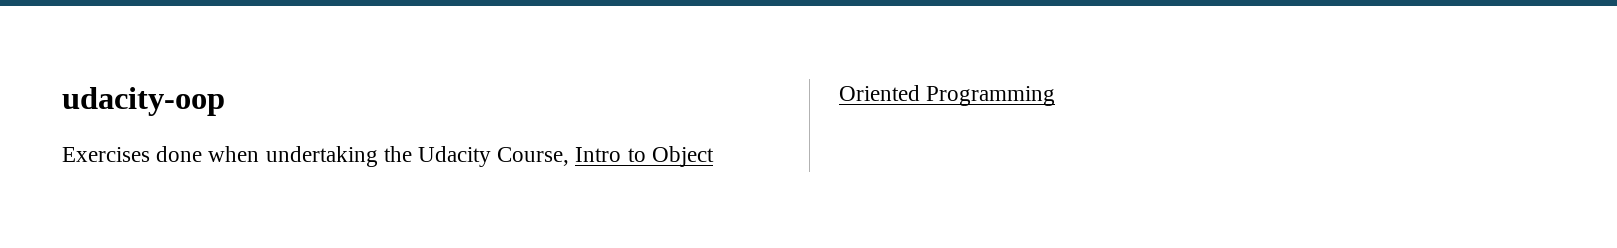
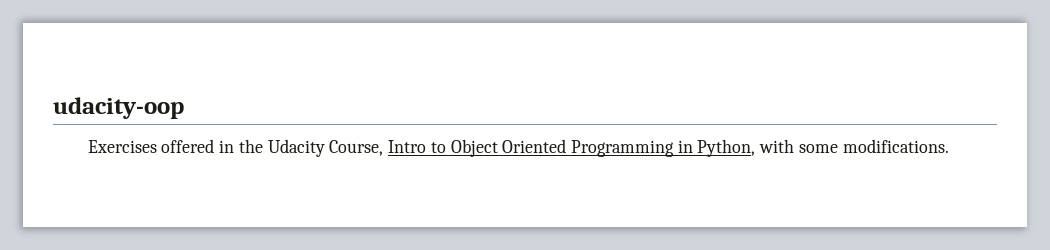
[156,146,378,167] done when undertaking -> [161,139,235,153] offered in
(1056, 96) none -> [677,139,949,157] in Python, with some modifications.

